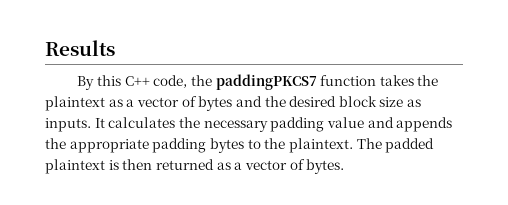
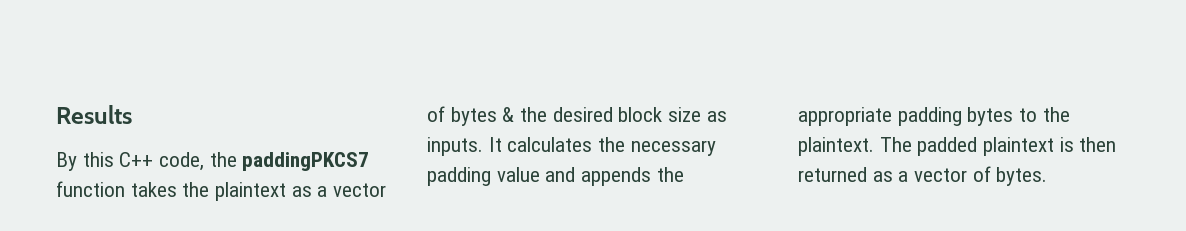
[235,96,262,107] and -> [502,107,515,122] &

